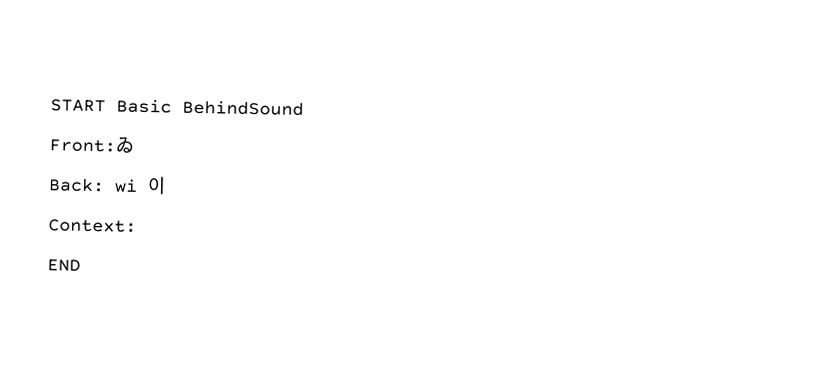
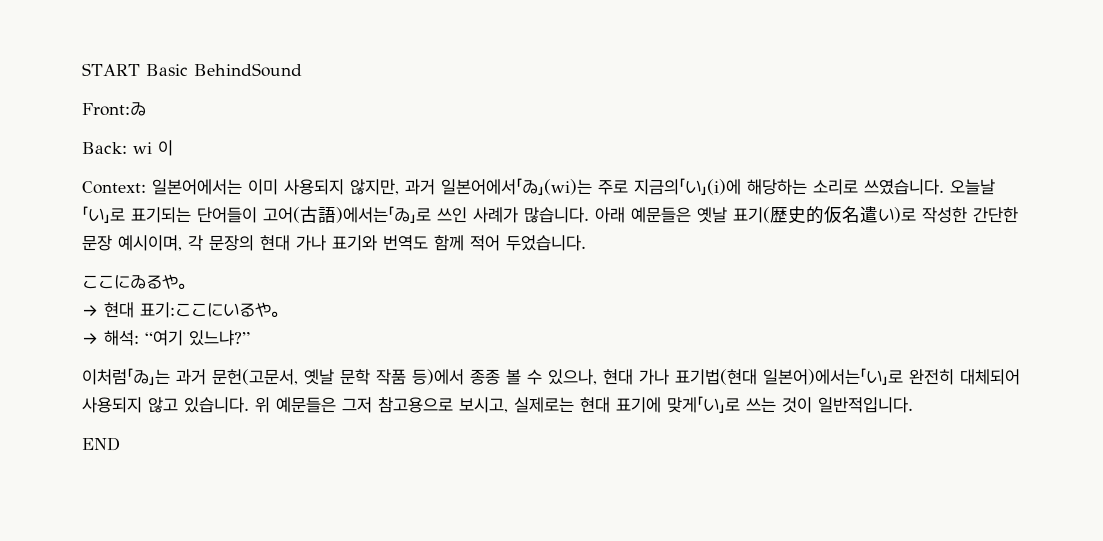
(137, 226) none -> [152,178,995,196] [82,206,1018,224] [82,235,586,251] [82,274,194,290] [82,302,287,318] [82,330,250,346] [82,368,1020,386] [82,396,913,414] 일본어에서는 이미 사용되지 않지만, 과거 일본어에서「ゐ」(wi)는 주로 지금의「い」(i)에 해당하는 소리로 쓰였습니다. 오늘날「い」로 표기되는 단어들이 고어(古語)에서는「ゐ」로 쓰인 사례가 많습니다. 아래 예문들은 옛날 표기(歴史的仮名遣い)로 작성한 간단한 문장 예시이며, 각 문장의 현대 가나 표기와 번역도 함께 적어 두었습니다. // ここにゐるや。 // → 현대 표기:ここにいるや。 // → 해석: “여기 있느냐?” // 이처럼「ゐ」는 과거 문헌(고문서, 옛날 문학 작품 등)에서 종종 볼 수 있으나, 현대 가나 표기법(현대 일본어)에서는「い」로 완전히 대체되어 사용되지 않고 있습니다. 위 예문들은 그저 참고용으로 보시고, 실제로는 현대 표기에 맞게「い」로 쓰는 것이 일반적입니다.

